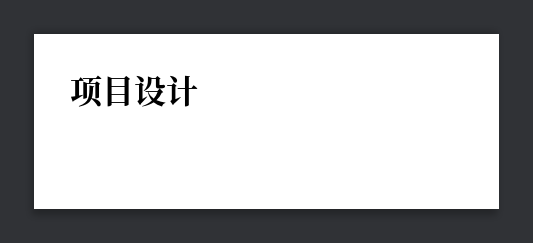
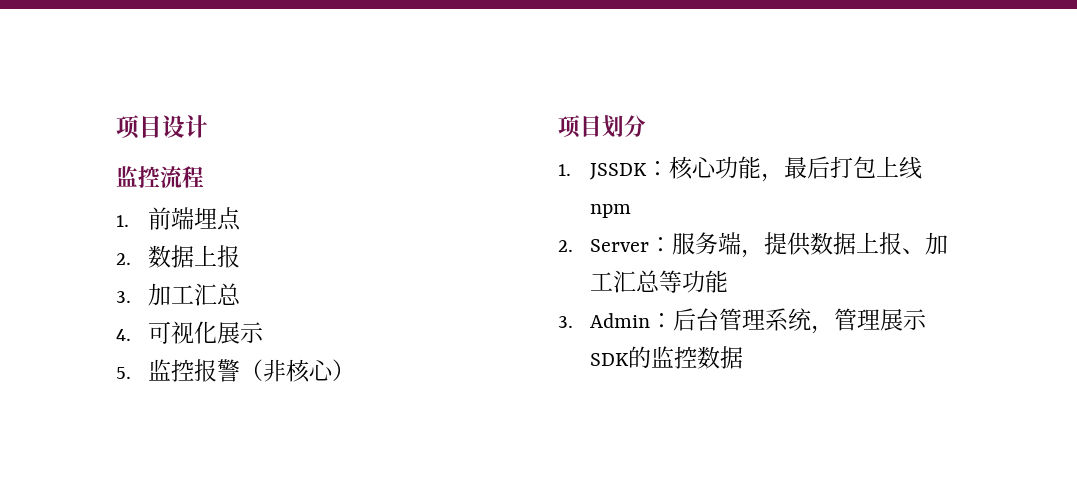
(198, 91) none -> [116,166,204,188] [116,207,241,231] [116,245,240,268] [116,283,241,306] [116,321,264,344] [116,359,355,383] [558,115,646,138] [558,156,922,182] [589,204,631,218] [558,232,948,258] [589,270,728,293] [558,308,927,334] [589,346,743,369] // 监控流程 // 1.前端埋点 // 2.数据上报 // 3.加工汇总 // 4.可视化展示 // 5.监控报警（非核心） // 项目划分 // 1. JSSDK：核心功能，最后打包上线npm // 2. Server：服务端，提供数据上报、加工汇总等功能 // 3. Admin：后台管理系统，管理展示SDK的监控数据

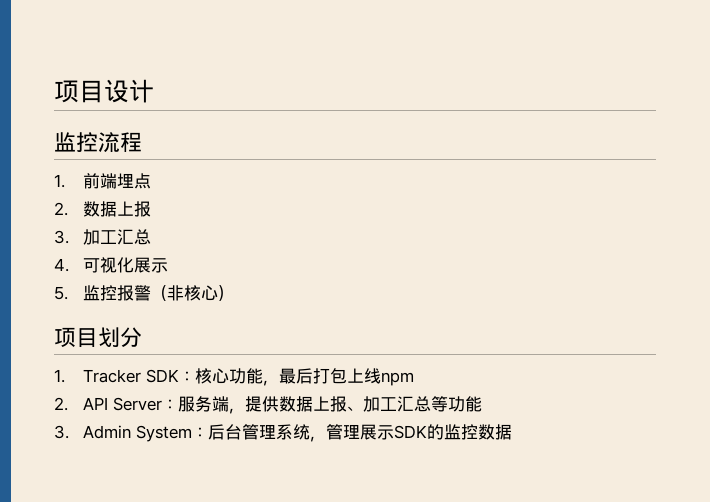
[589,163,647,180] JSSDK -> [83,369,179,383] Tracker SDK
(573, 246) none -> [83,397,109,410] API
(650, 320) none -> [135,425,192,442] System

